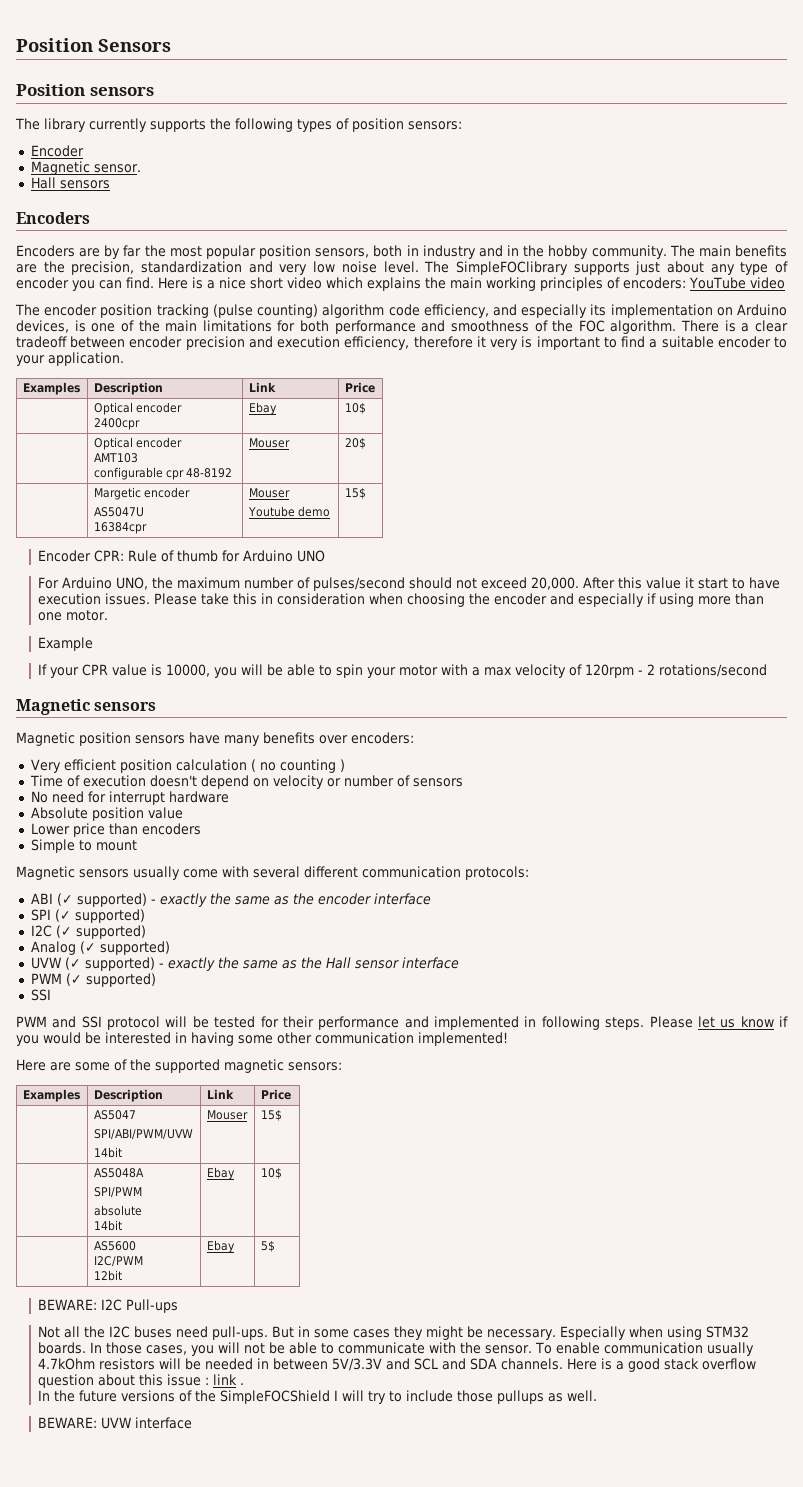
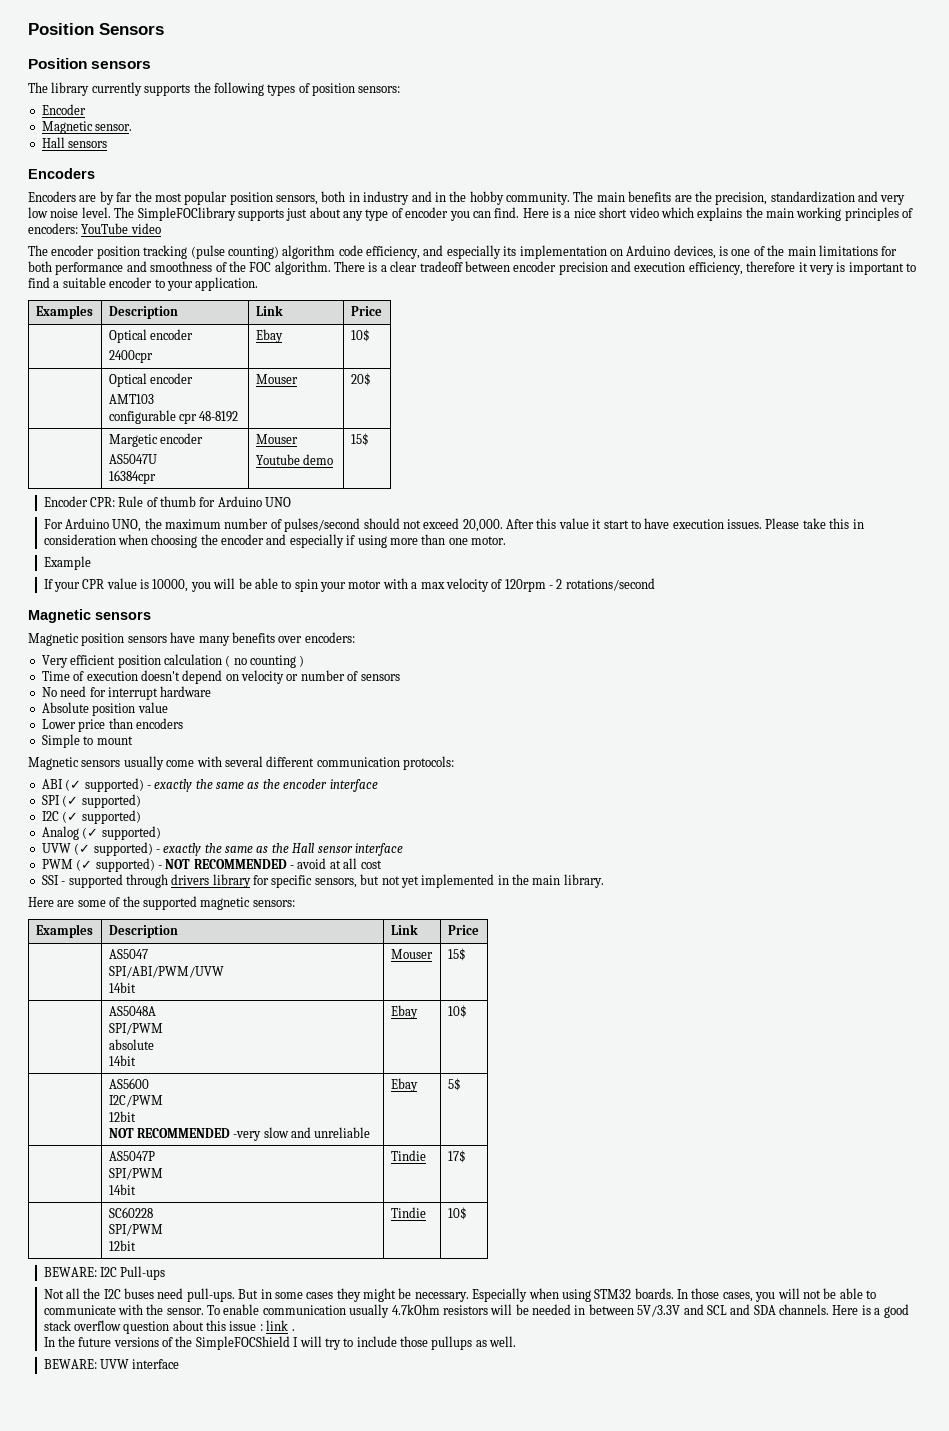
[30,989,51,1001] [16,1016,788,1030] [16,1032,508,1046] // SSI // PWM and SSI protocol will be tested for their performance and implemented in following steps. Please let us know if you would be interested in having some other communication implemented! -> [157,858,382,869] [41,874,604,888] - NOT RECOMMENDED - avoid at all cost // SSI - supported through drivers library for specific sensors, but not yet implemented in the main library.
[206,1240,235,1253] [260,1240,275,1252] | Ebay | 5$ -> [108,1127,371,1141] [390,1078,418,1092] [447,1078,461,1091] [108,1151,155,1161] [108,1168,163,1180] [108,1184,136,1195] [390,1150,426,1161] [447,1150,466,1163] [108,1207,153,1218] [108,1224,163,1236] [108,1240,136,1251] [390,1207,426,1218] [447,1207,467,1220] // NOT RECOMMENDED -very slow and unreliable | Ebay | 5$ // | AS5047P // SPI/PWM // 14bit | Tindie | 17$ // | SC60228 // SPI/PWM // 12bit | Tindie | 10$

